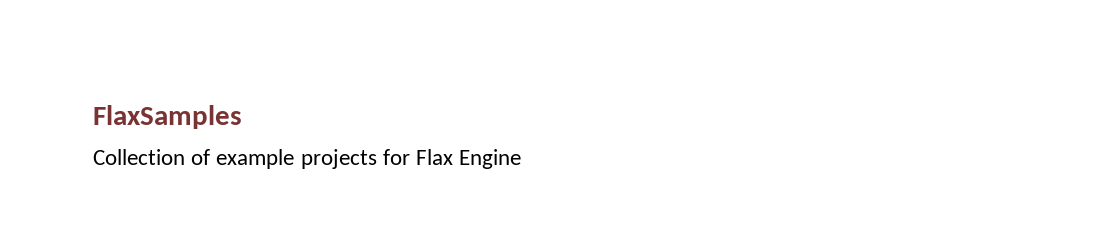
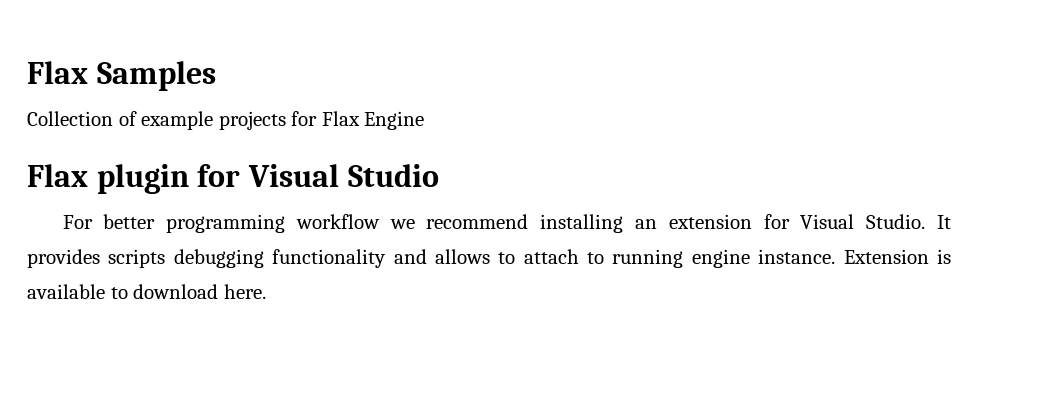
[93,105,242,129] FlaxSamples -> [27,61,216,91] Flax Samples
(522, 159) none -> [27,164,439,194] [62,214,952,233] [27,249,951,268] [27,284,266,299] // Flax plugin for Visual Studio // For better programming workflow we recommend installing an extension for Visual Studio. It provides scripts debugging functionality and allows to attach to running engine instance. Extension is available to download here.

